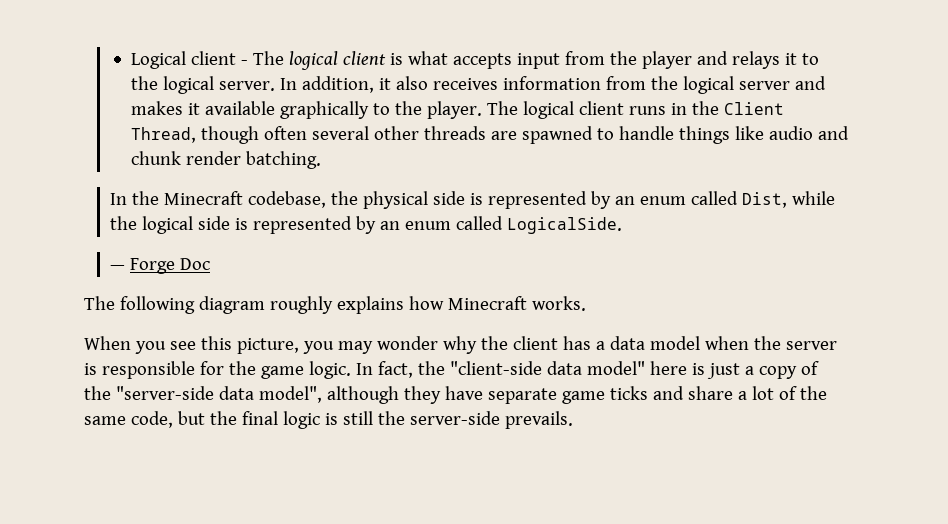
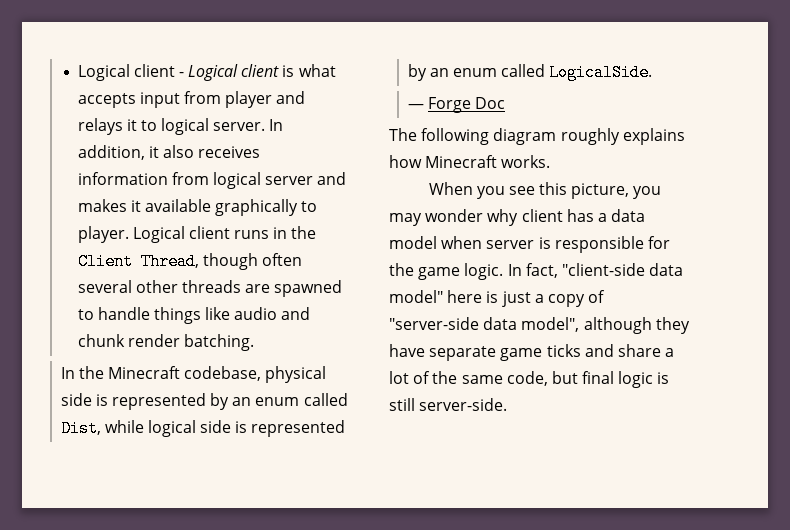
[252,51,338,70] The logical -> [188,64,239,81] Logical
[609,51,637,65] the -> (221, 97) none
[130,76,158,90] the -> (157, 125) none
[650,76,678,90] the -> (209, 178) none
[394,101,574,119] the player. The logical -> [77,226,185,243] player. Logical
[331,191,359,205] the -> (262, 373) none
[110,216,138,230] the -> (144, 426) none
[480,336,508,350] the -> (519, 217) none
[753,336,781,350] the -> (483, 242) none
[417,361,445,375] the -> (558, 270) none
[84,386,111,400] the -> (606, 296) none
[209,411,237,425] the -> (578, 377) none
[377,411,573,429] the server-side prevails. -> [419,398,508,411] server-side.

